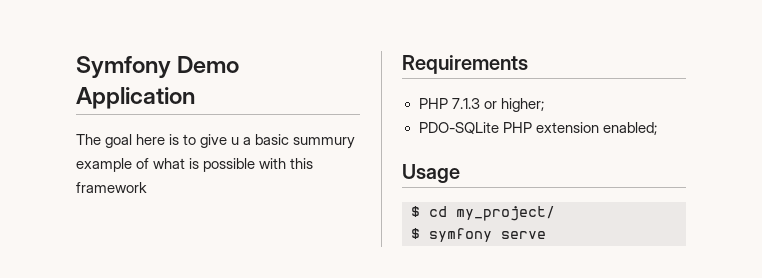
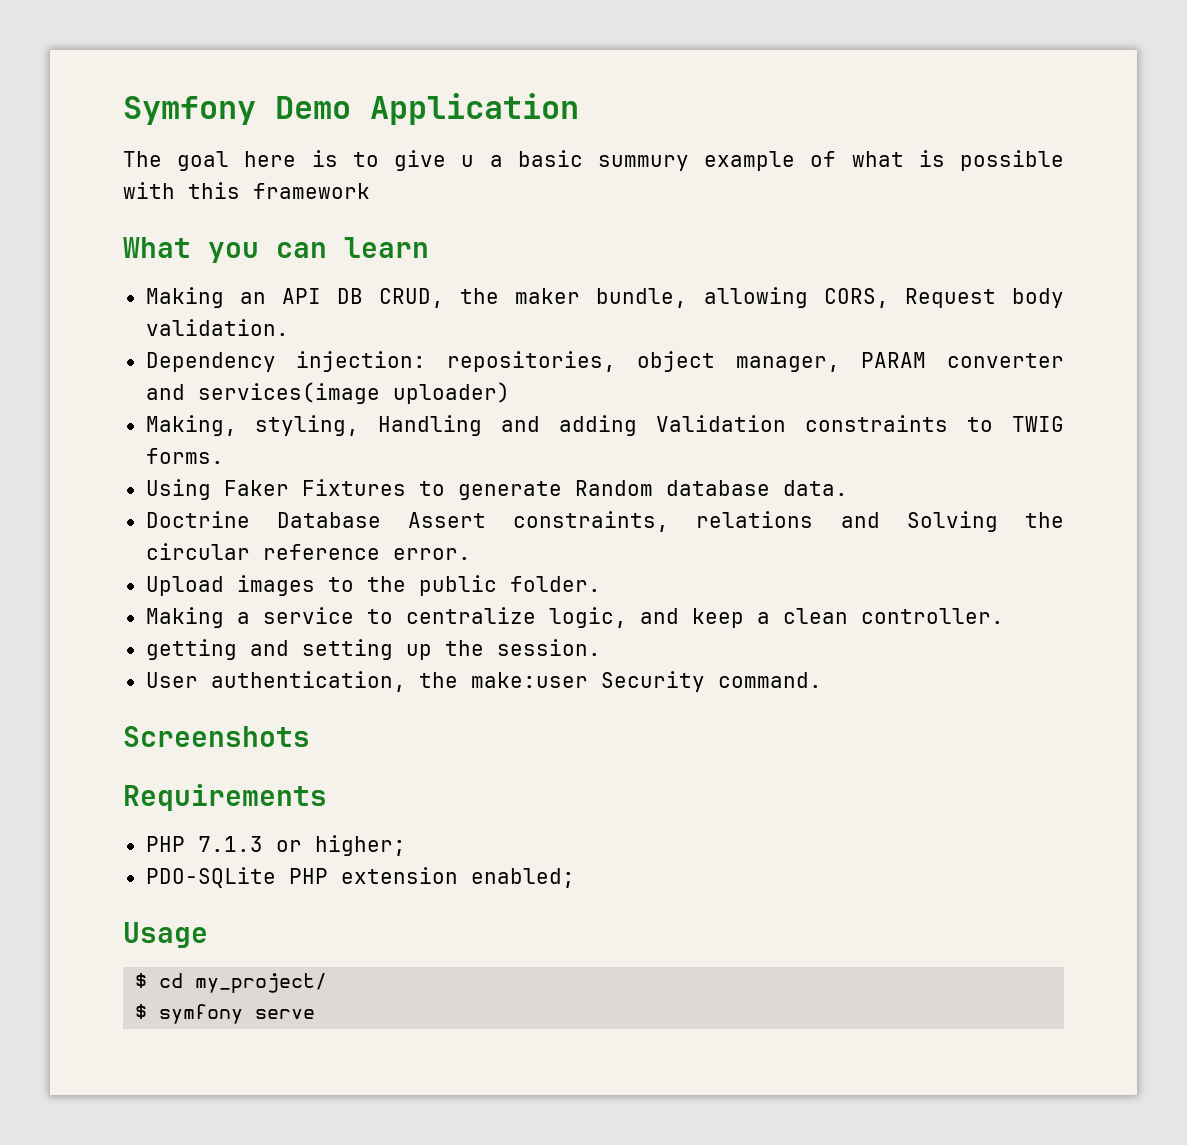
(147, 187) none -> [123,237,429,263] [145,287,1064,308] [145,319,289,336] [145,351,1064,372] [145,382,510,404] [145,415,1064,436] [145,448,224,464] [145,479,848,500] [145,511,1065,532] [145,543,471,560] [145,575,601,596] [145,607,1004,628] [145,639,601,660] [145,671,822,692] [123,726,310,747] // What you can learn // Making an API DB CRUD, the maker bundle, allowing CORS, Request body validation. // Dependency injection: repositories, object manager, PARAM converter and services(image uploader) // Making, styling, Handling and adding Validation constraints to TWIG forms. // Using Faker Fixtures to generate Random database data. // Doctrine Database Assert constraints, relations and Solving the circular reference error. // Upload images to the public folder. // Making a service to centralize logic, and keep a clean controller. // getting and setting up the session. // User authentication, the make:user Security command. // Screenshots

